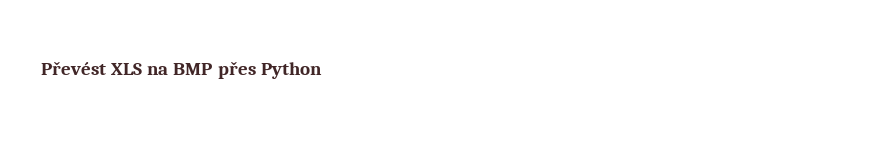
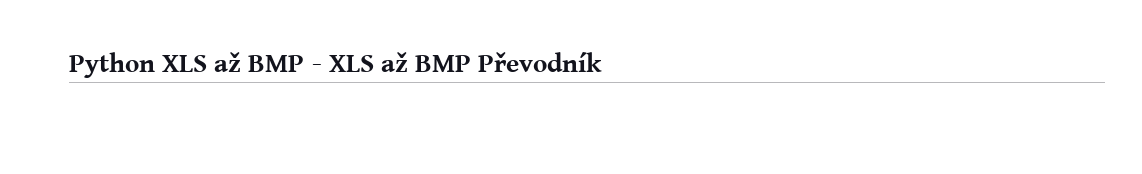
[41,61,322,79] Převést XLS na BMP přes Python -> [69,52,603,78] Python XLS až BMP - XLS až BMP Převodník

